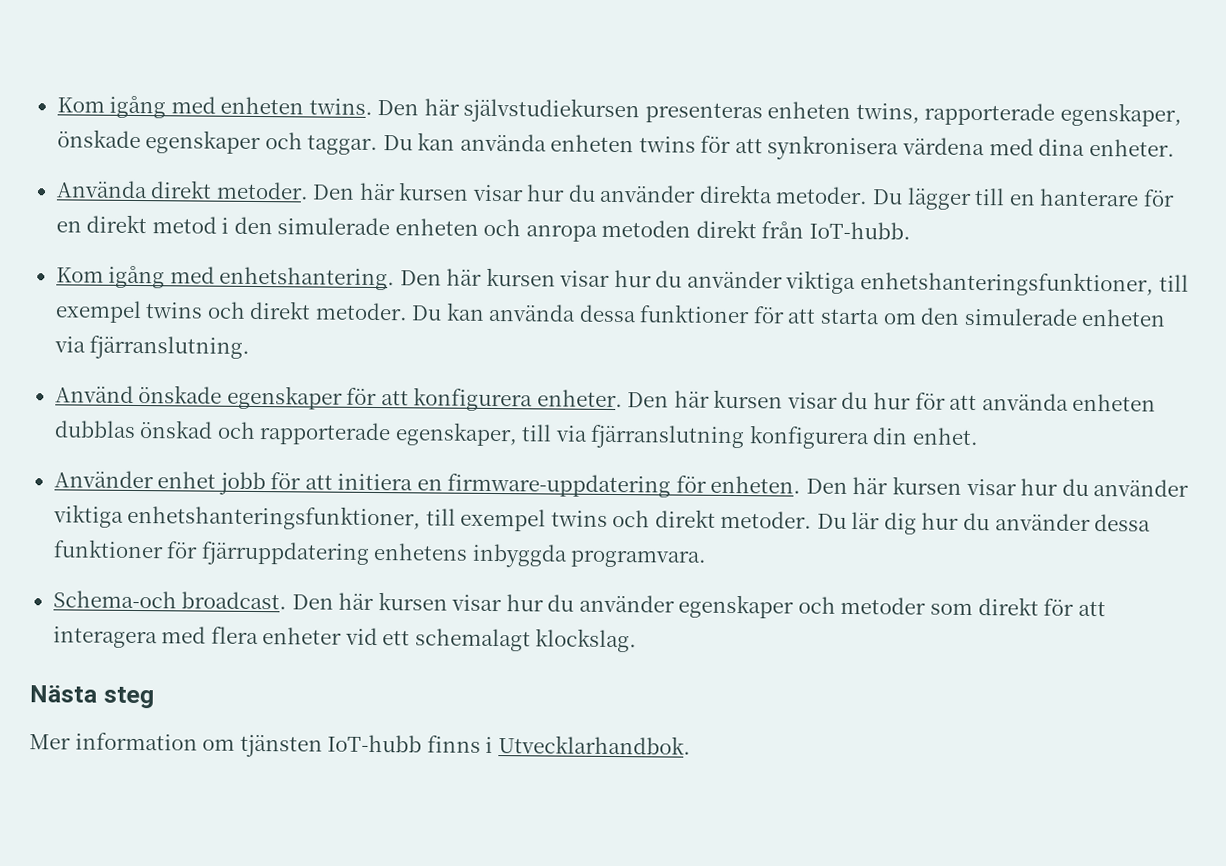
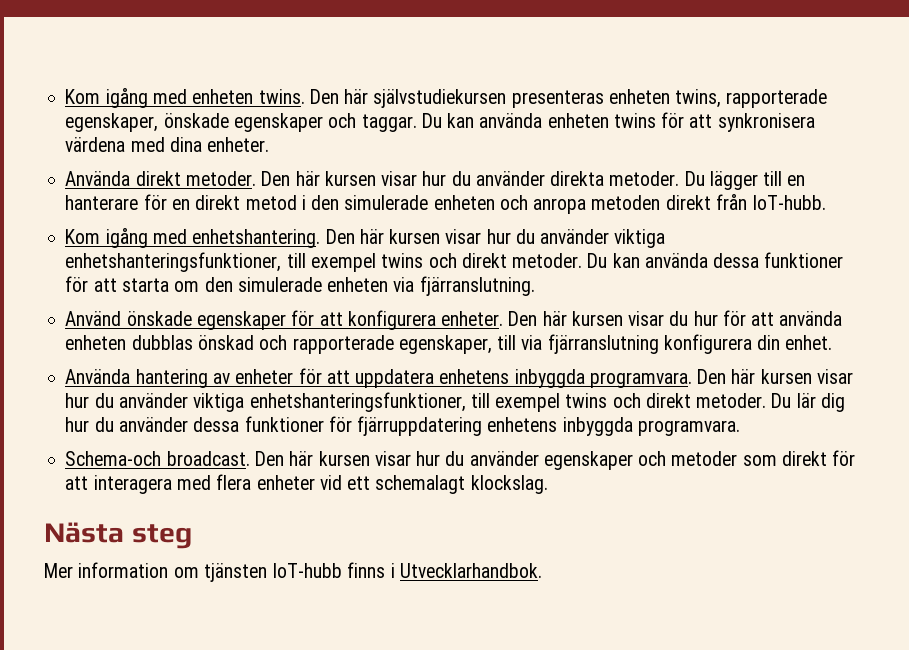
[53,470,802,498] Använder enhet jobb för att initiera en firmware-uppdatering för enheten. -> [65,368,692,388] Använda hantering av enheter för att uppdatera enhetens inbyggda programvara.

